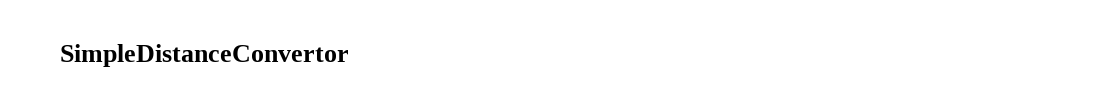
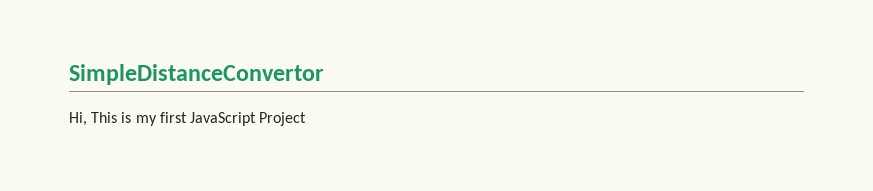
(349, 55) none -> [69,112,307,126] // Hi, This is my first JavaScript Project

